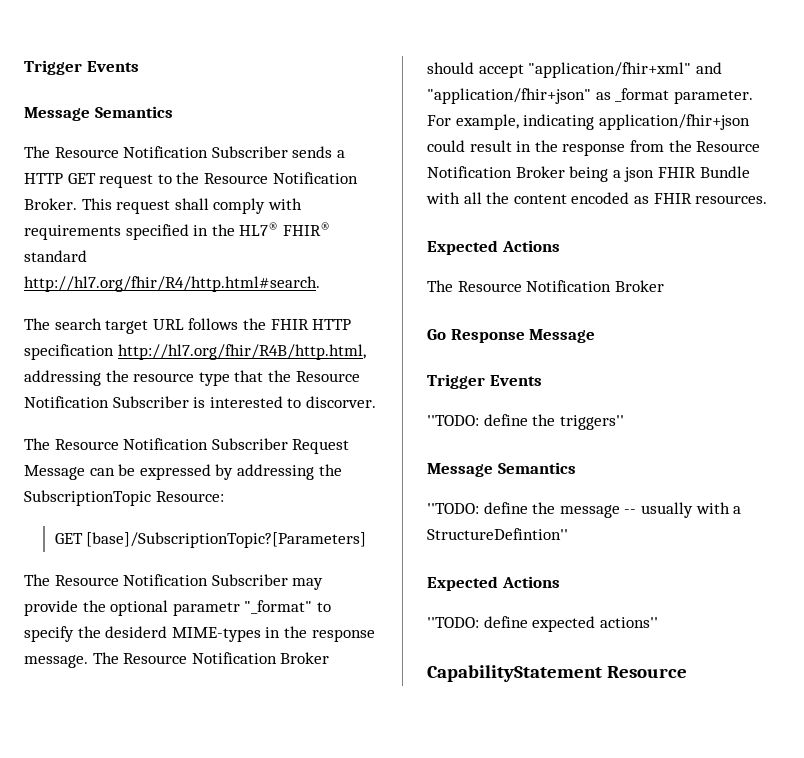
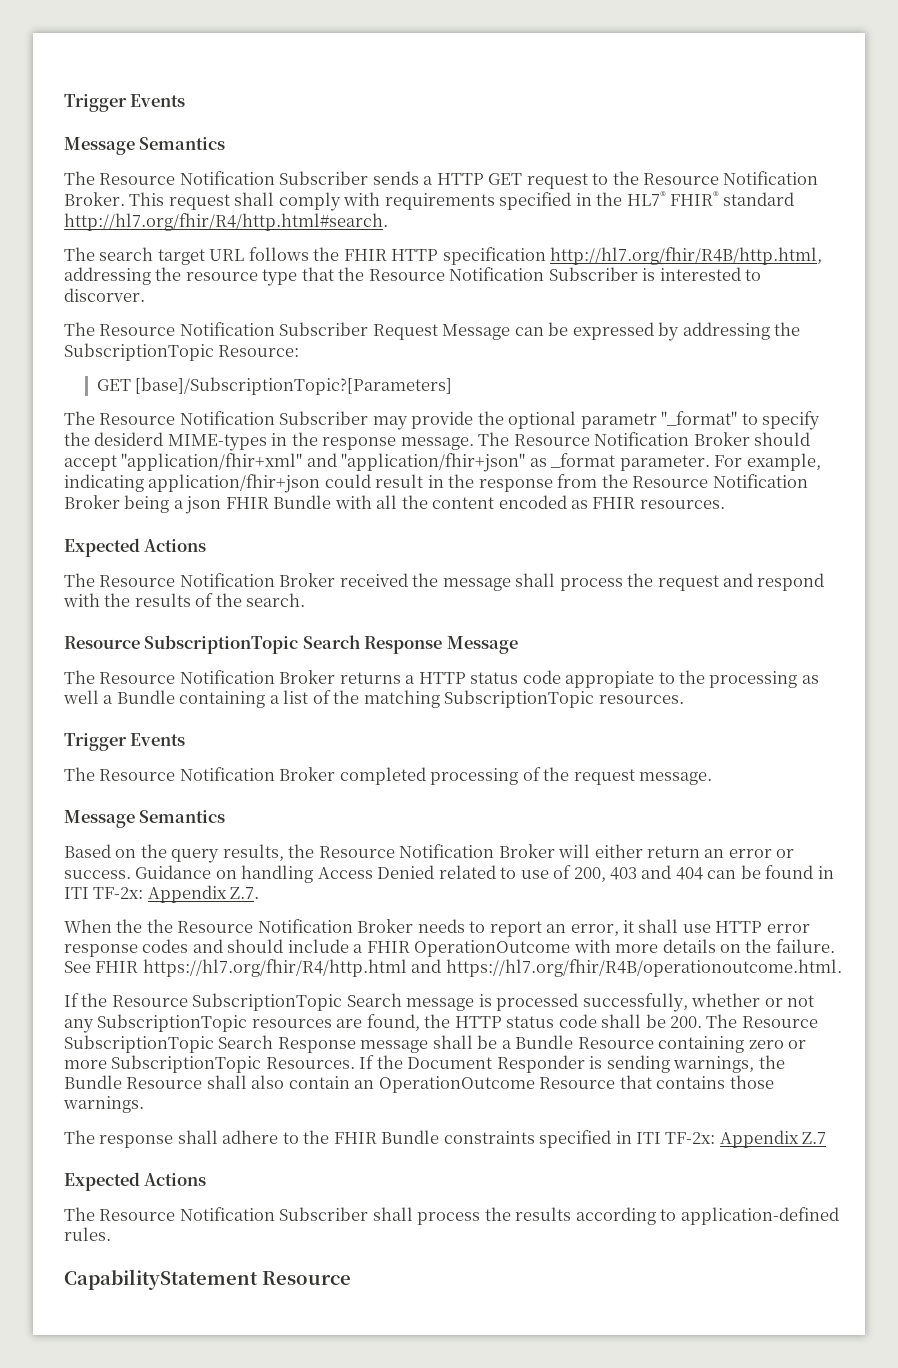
[427,329,596,343] [427,374,542,389] [427,414,624,430] [427,462,576,477] [427,502,742,518] [427,528,568,540] [427,576,560,591] [427,616,658,632] // Go Response Message // Trigger Events // ''TODO: define the triggers'' // Message Semantics // ''TODO: define the message -- usually with a StructureDefintion'' // Expected Actions // ''TODO: define expected actions'' -> [339,573,825,591] [63,593,306,607] [64,635,518,654] [64,670,819,688] [63,690,684,708] [64,733,186,751] [64,767,713,785] [64,810,226,828] [64,844,795,863] [64,865,834,883] [64,885,260,903] [64,919,810,937] [64,939,835,957] [64,959,842,977] [64,993,815,1012] [64,1014,818,1033] [64,1035,807,1053] [64,1055,785,1073] [64,1075,774,1093] [63,1096,144,1113] [64,1130,827,1148] [64,1172,207,1191] [64,1207,839,1225] [64,1227,111,1241] received the message shall process the request and respond with the results of the search. // Resource SubscriptionTopic Search Response Message // The Resource Notification Broker returns a HTTP status code appropiate to the processing as well a Bundle containing a list of the matching SubscriptionTopic resources. // Trigger Events // The Resource Notification Broker completed processing of the request message. // Message Semantics // Based on the query results, the Resource Notification Broker will either return an error or success. Guidance on handling Access Denied related to use of 200, 403 and 404 can be found in ITI TF-2x: Appendix Z.7. // When the the Resource Notification Broker needs to report an error, it shall use HTTP error response codes and should include a FHIR OperationOutcome with more details on the failure. See FHIR https://hl7.org/fhir/R4/http.html and https://hl7.org/fhir/R4B/operationoutcome.html. // If the Resource SubscriptionTopic Search message is processed successfully, whether or not any SubscriptionTopic resources are found, the HTTP status code shall be 200. The Resource SubscriptionTopic Search Response message shall be a Bundle Resource containing zero or more SubscriptionTopic Resources. If the Document Responder is sending warnings, the Bundle Resource shall also contain an OperationOutcome Resource that contains those warnings. // The response shall adhere to the FHIR Bundle constraints specified in ITI TF-2x: Appendix Z.7 // Expected Actions // The Resource Notification Subscriber shall process the results according to application-defined rules.

